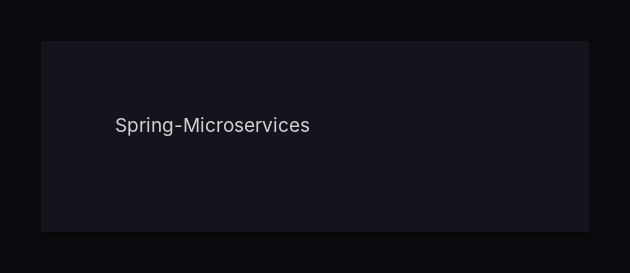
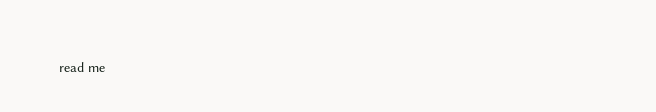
[115,117,310,136] Spring-Microservices -> [59,62,105,72] read me

